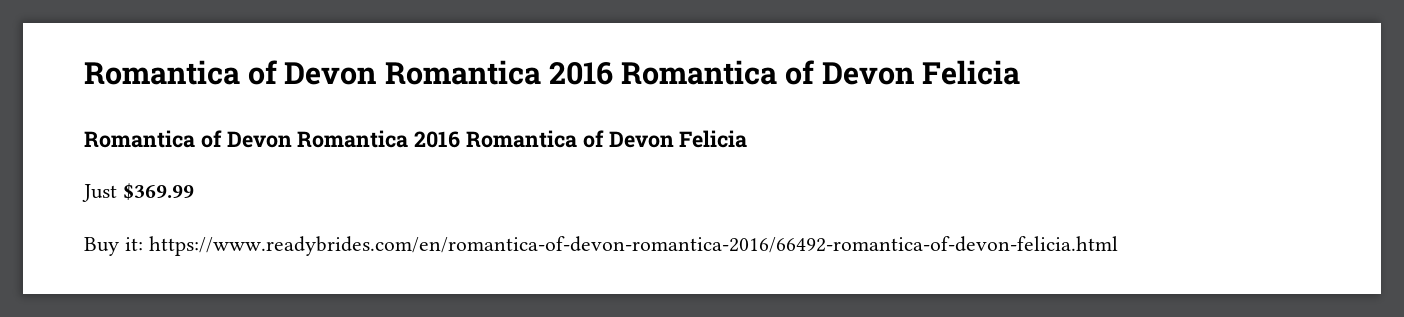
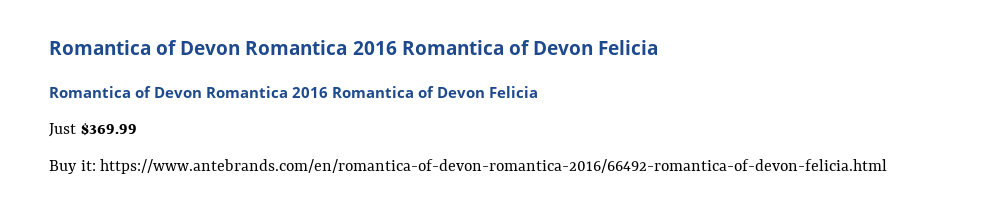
[148,236,1118,256] https://www.readybrides.com/en/romantica-of-devon-romantica-2016/66492-romantica-of-devon-felicia.html -> [100,159,888,174] https://www.antebrands.com/en/romantica-of-devon-romantica-2016/66492-romantica-of-devon-felicia.html

